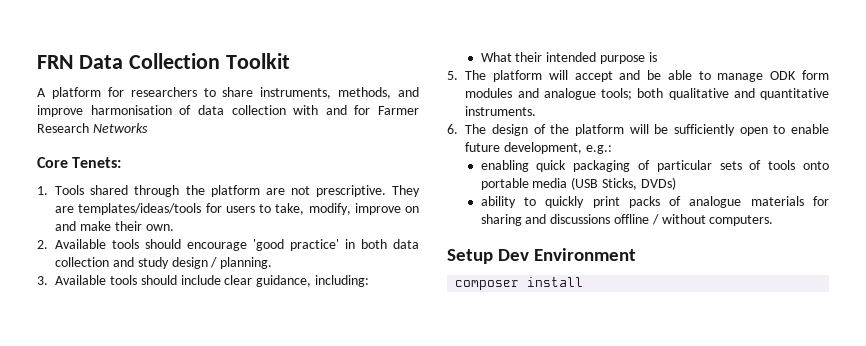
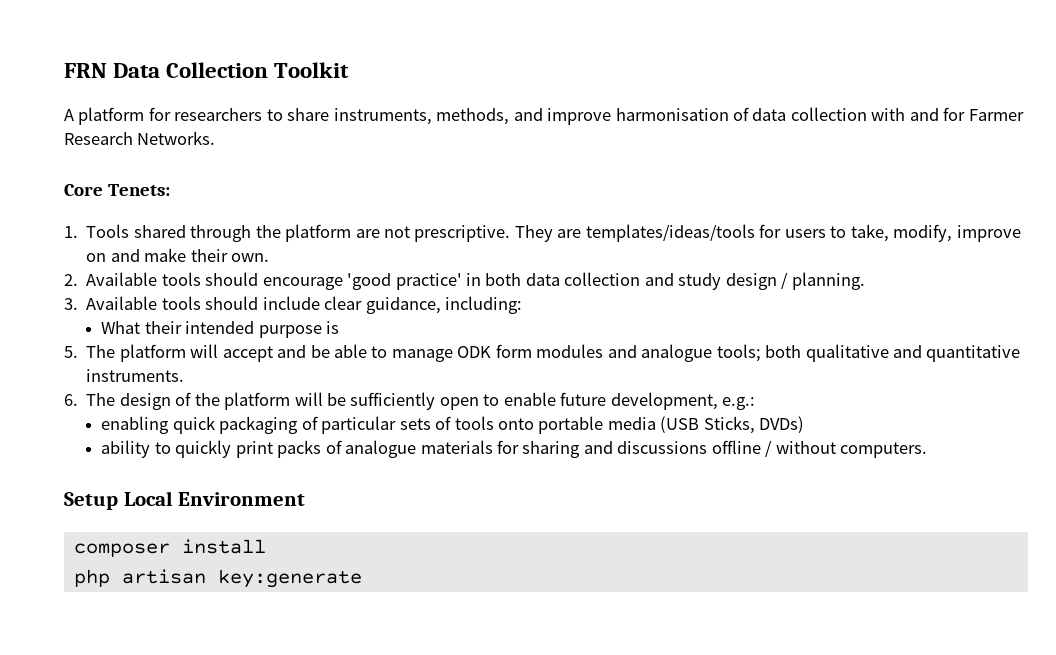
[92,123,148,133] Networks -> [137,131,216,145] Networks.
[498,249,530,261] Dev -> [123,491,173,506] Local
(584, 282) none -> [73,569,362,588] // php artisan key:generate

